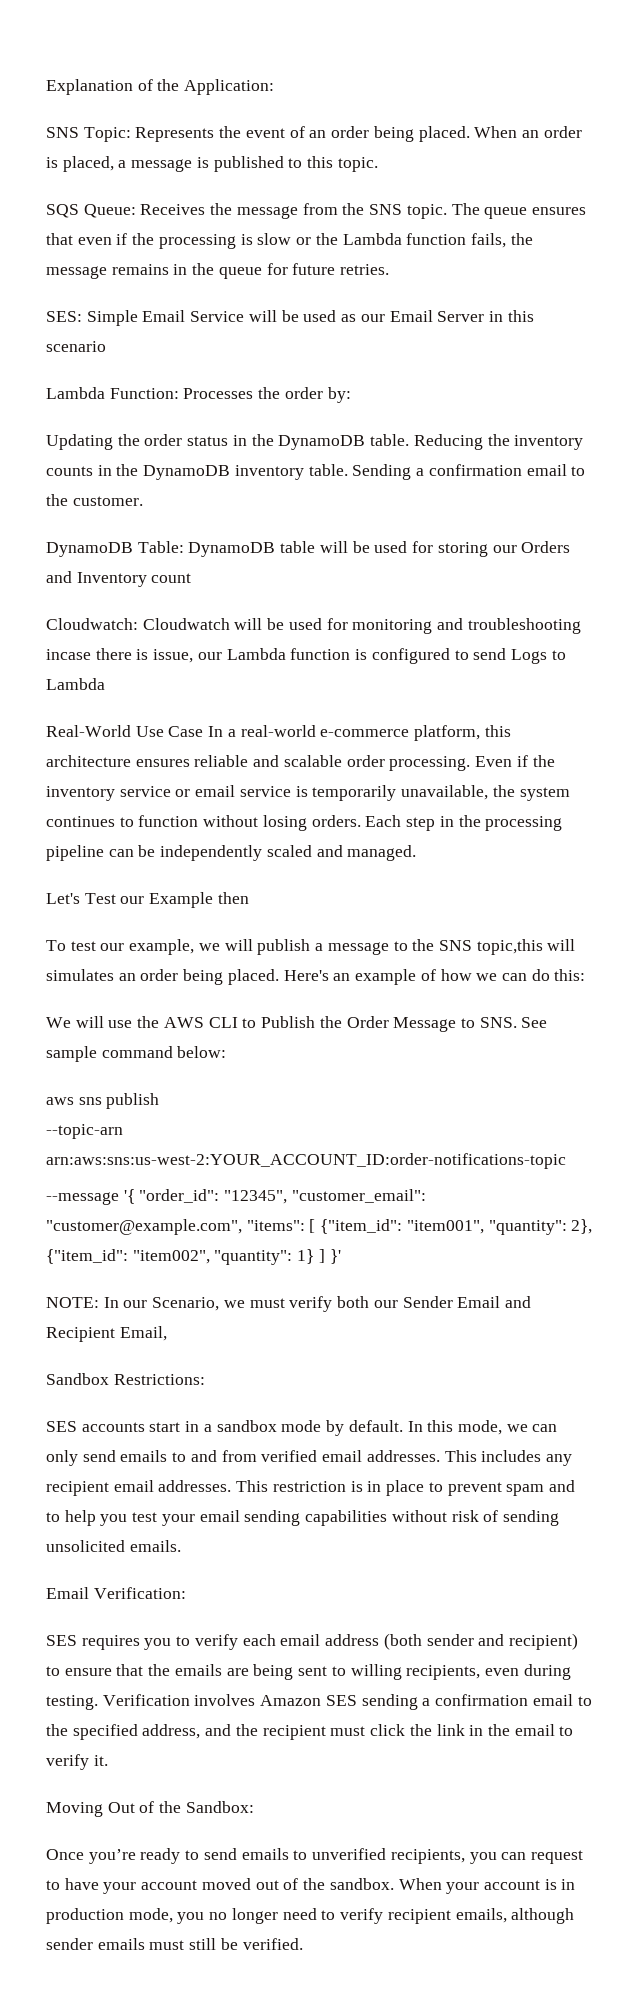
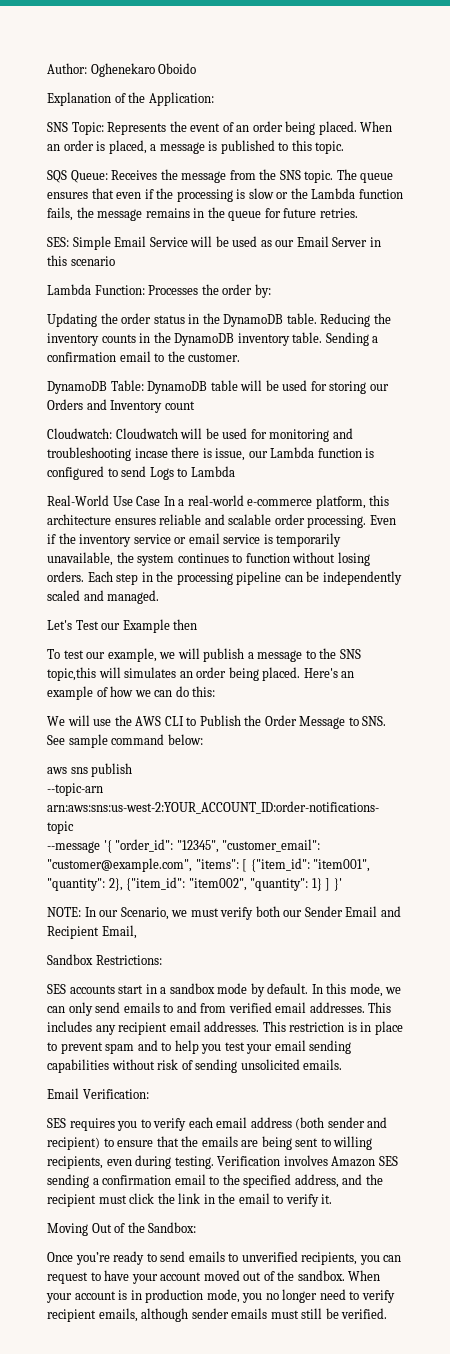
(46, 87) none -> [47,63,197,77] Author: Oghenekaro Oboido //

